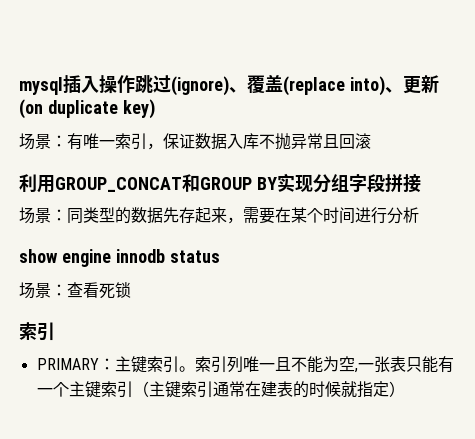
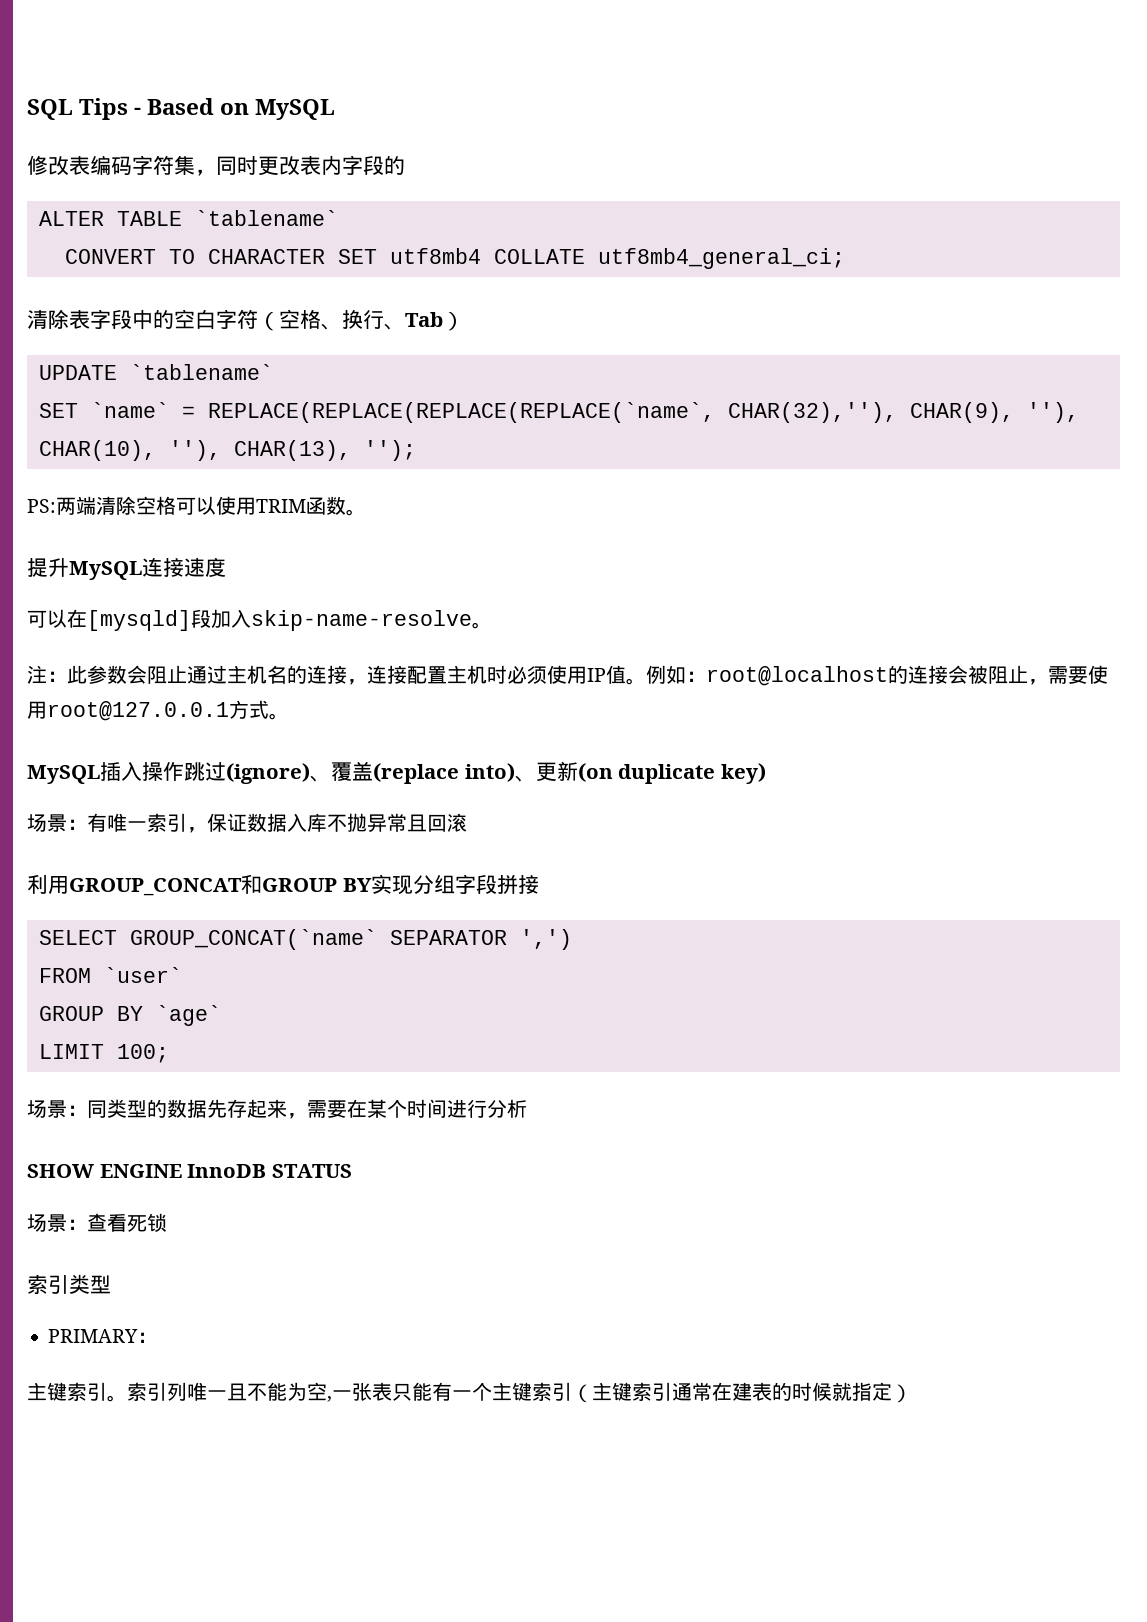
[19,77,63,95] mysql -> [27,98,336,120] [27,155,405,176] [38,210,338,226] [64,248,845,269] [27,309,464,331] [38,364,273,380] [38,402,1079,423] [38,440,416,461] [27,496,366,516] [27,557,226,580] [27,609,492,631] [27,665,1108,686] [27,700,289,721] [27,765,100,784] SQL Tips - Based on MySQL // 修改表编码字符集，同时更改表内字段的 // ALTER TABLE `tablename` // CONVERT TO CHARACTER SET utf8mb4 COLLATE utf8mb4_general_ci; // 清除表字段中的空白字符（空格、换行、Tab） // UPDATE `tablename` // SET `name` = REPLACE(REPLACE(REPLACE(REPLACE(`name`, CHAR(32),''), CHAR(9), ''), CHAR(10), ''), CHAR(13), ''); // PS:两端清除空格可以使用TRIM函数。 // 提升MySQL连接速度 // 可以在[mysqld]段加入skip-name-resolve。 // 注：此参数会阻止通过主机名的连接，连接配置主机时必须使用IP值。例如：root@localhost的连接会被阻止，需要使用root@127.0.0.1方式。 // MySQL
(421, 183) none -> [38,929,572,950] [38,967,182,983] [38,1005,221,1026] [38,1044,169,1063] // SELECT GROUP_CONCAT(`name` SEPARATOR ',') // FROM `user` // GROUP BY `age` // LIMIT 100;
[19,249,220,267] show engine innodb status -> [27,1164,352,1178] SHOW ENGINE InnoDB STATUS
(55, 331) none -> [69,1274,111,1294] 类型
(115, 364) none -> (158, 1337) //

